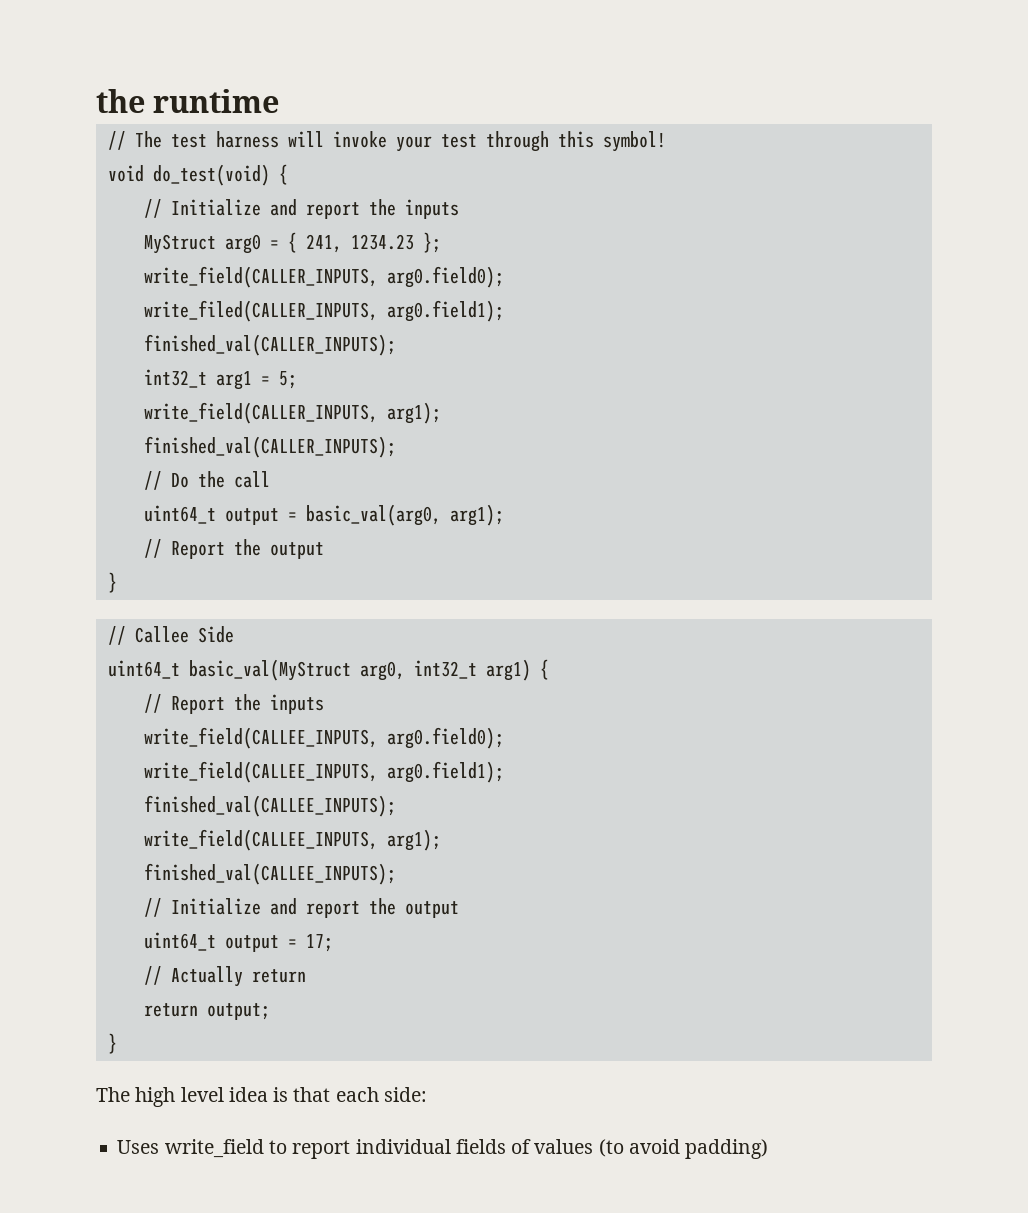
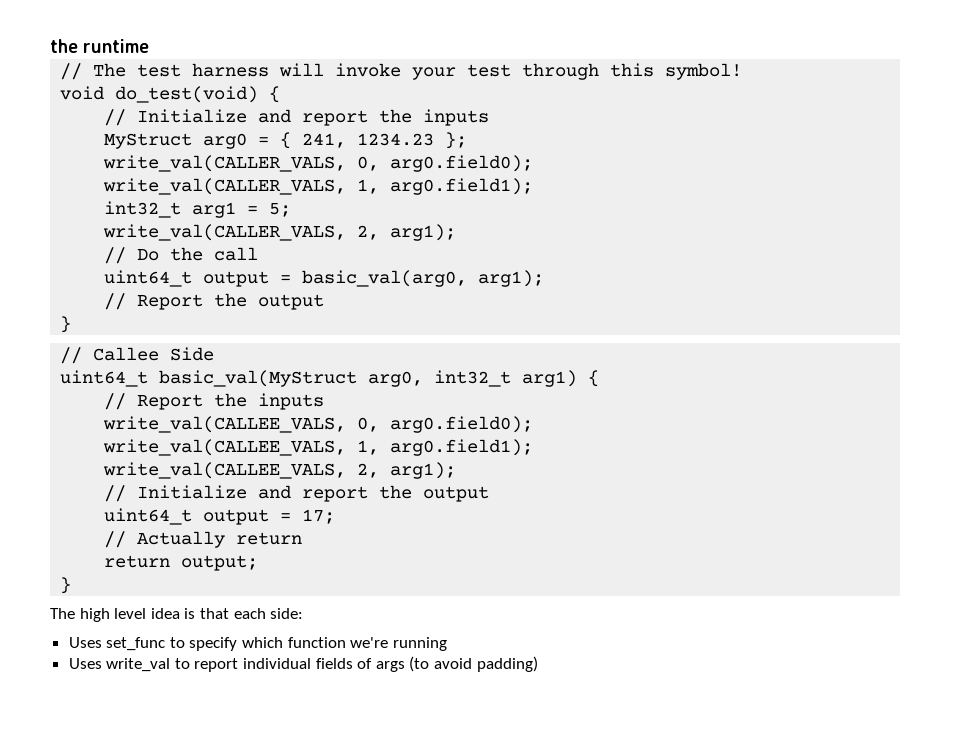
[143,266,504,288] [143,300,504,322] [143,334,396,356] write_field(CALLER_INPUTS, arg0.field0); // write_filed(CALLER_INPUTS, arg0.field1); // finished_val(CALLER_INPUTS); -> [103,155,534,172] [103,178,534,195] write_val(CALLER_VALS, 0, arg0.field0); // write_val(CALLER_VALS, 1, arg0.field1);
[143,402,441,424] [143,436,396,458] write_field(CALLER_INPUTS, arg1); // finished_val(CALLER_INPUTS); -> [103,224,457,241] write_val(CALLER_VALS, 2, arg1);
[143,727,504,749] [143,761,504,783] [143,795,396,817] [143,829,441,851] [143,863,396,885] write_field(CALLEE_INPUTS, arg0.field0); // write_field(CALLEE_INPUTS, arg0.field1); // finished_val(CALLEE_INPUTS); // write_field(CALLEE_INPUTS, arg1); // finished_val(CALLEE_INPUTS); -> [103,416,534,433] [103,439,534,456] [103,462,457,479] write_val(CALLEE_VALS, 0, arg0.field0); // write_val(CALLEE_VALS, 1, arg0.field1); // write_val(CALLEE_VALS, 2, arg1);
[164,1139,264,1158] write_field -> [106,637,447,651] [68,658,171,672] set_func to specify which function we're running // Uses write_val
[534,1139,594,1154] values -> [375,661,405,672] args

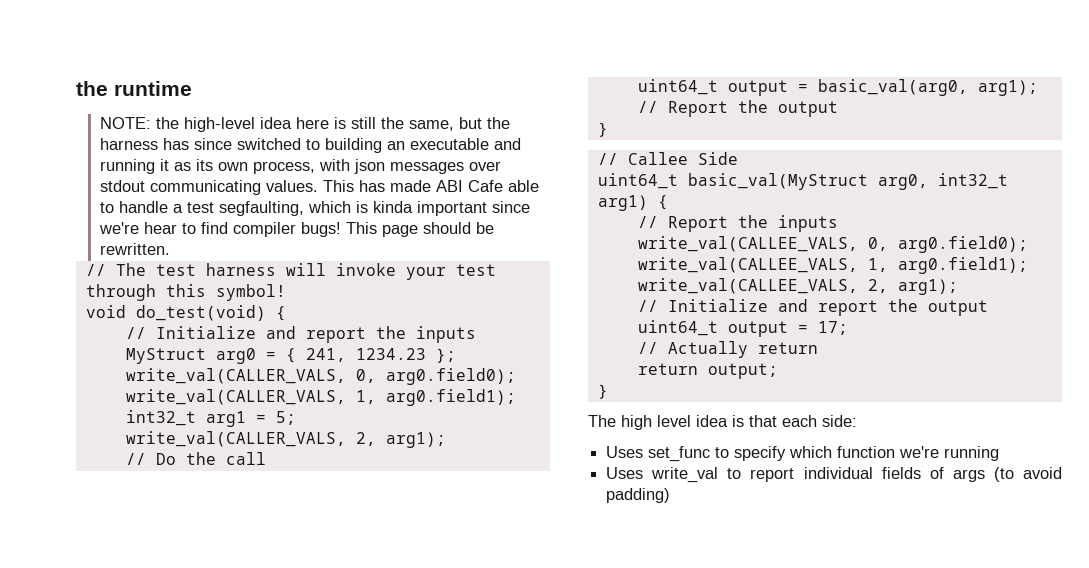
(150, 46) none -> [99,117,510,132] [99,138,521,153] [99,159,501,174] [99,180,539,195] [99,201,530,216] [98,222,494,237] [99,243,170,255] // NOTE: the high-level idea here is still the same, but the harness has since switched to building an executable and running it as its own process, with json messages over stdout communicating values. This has made ABI Cafe able to handle a test segfaulting, which is kinda important since we're hear to find compiler bugs! This page should be rewritten.

